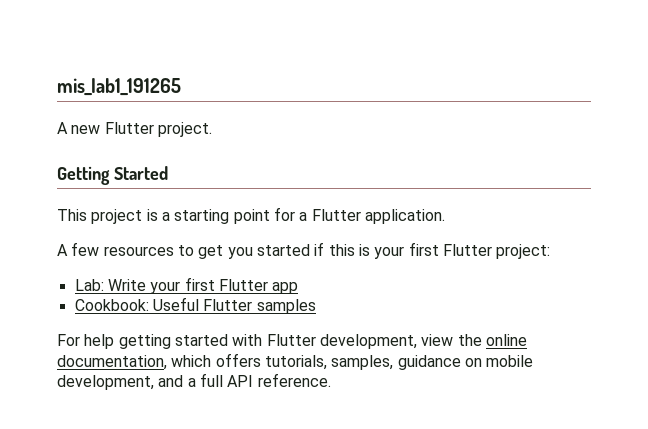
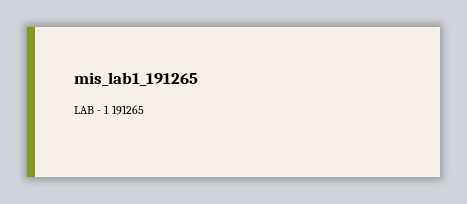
[57,122,212,137] [57,166,168,185] [57,207,445,224] [57,242,551,259] [74,277,299,294] [74,297,316,314] [57,334,527,349] [57,353,534,370] [57,373,331,390] A new Flutter project. // Getting Started // This project is a starting point for a Flutter application. // A few resources to get you started if this is your first Flutter project: // Lab: Write your first Flutter app // Cookbook: Useful Flutter samples // For help getting started with Flutter development, view the online documentation, which offers tutorials, samples, guidance on mobile development, and a full API reference. -> [74,105,144,115] LAB - 1 191265

